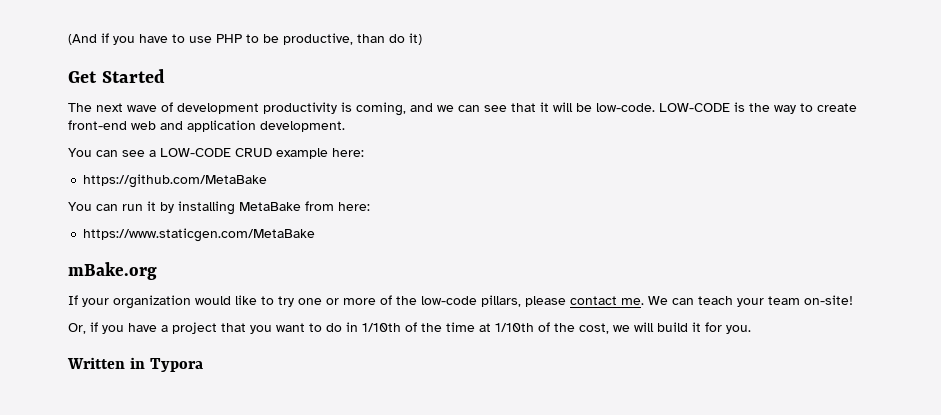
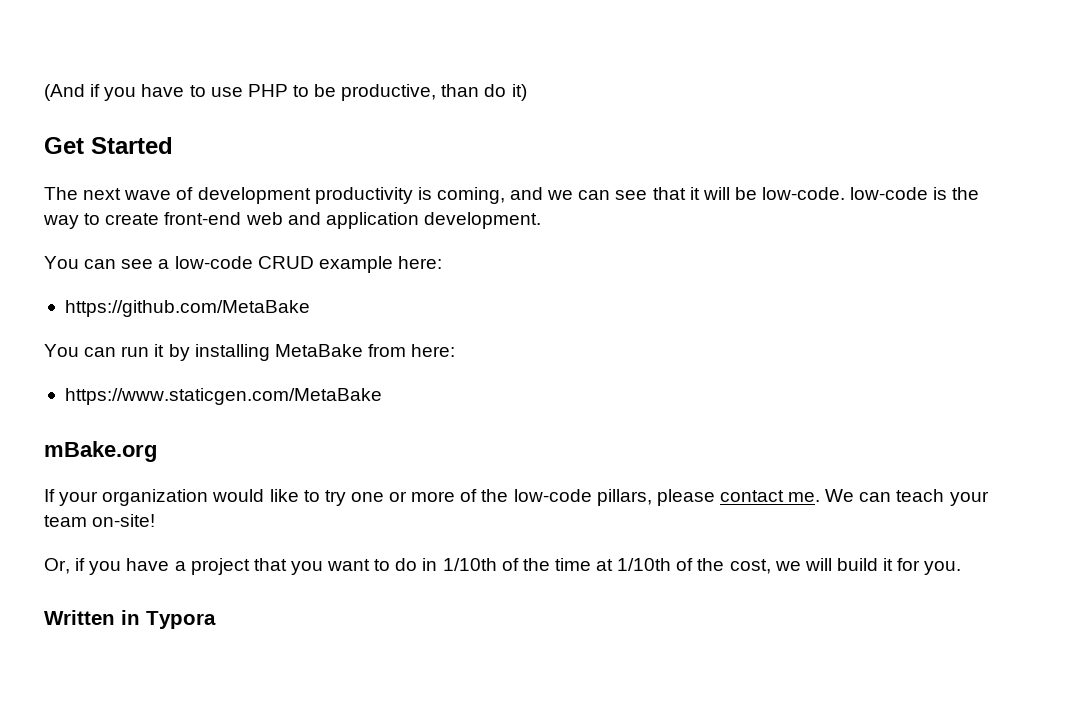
[659,103,730,112] LOW-CODE -> [850,187,929,200] low-code
[160,148,231,157] LOW-CODE -> [174,256,253,269] low-code

